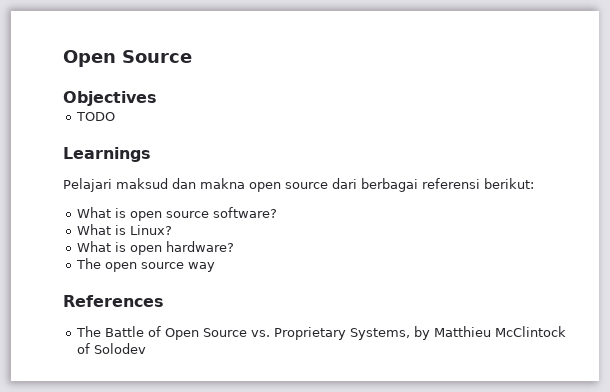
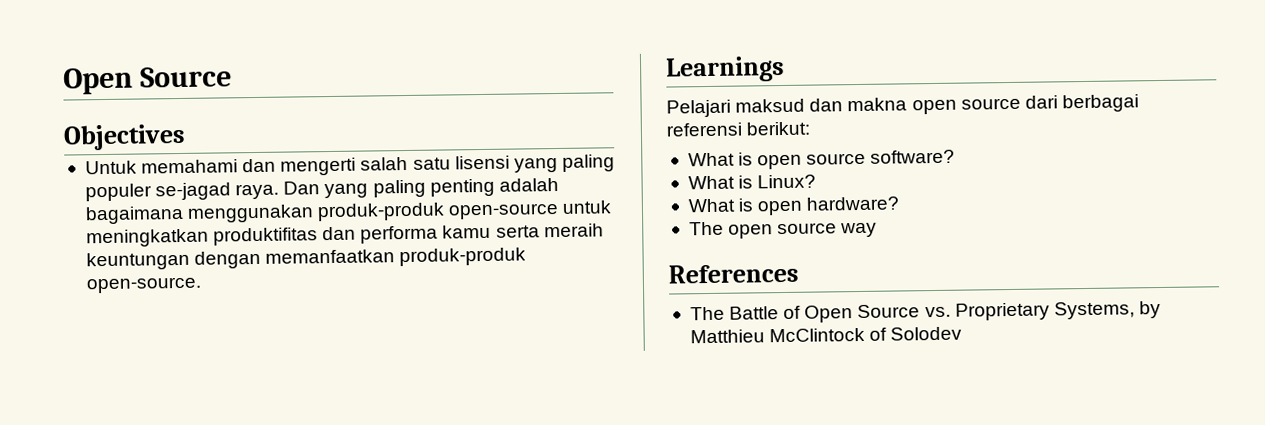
[75,112,115,121] TODO -> [84,154,615,176] [84,177,559,202] [84,200,613,225] [85,223,604,248] [85,247,527,271] [85,276,202,294] Untuk memahami dan mengerti salah satu lisensi yang paling populer se-jagad raya. Dan yang paling penting adalah bagaimana menggunakan produk-produk open-source untuk meningkatkan produktifitas dan performa kamu serta meraih keuntungan dengan memanfaatkan produk-produk open-source.

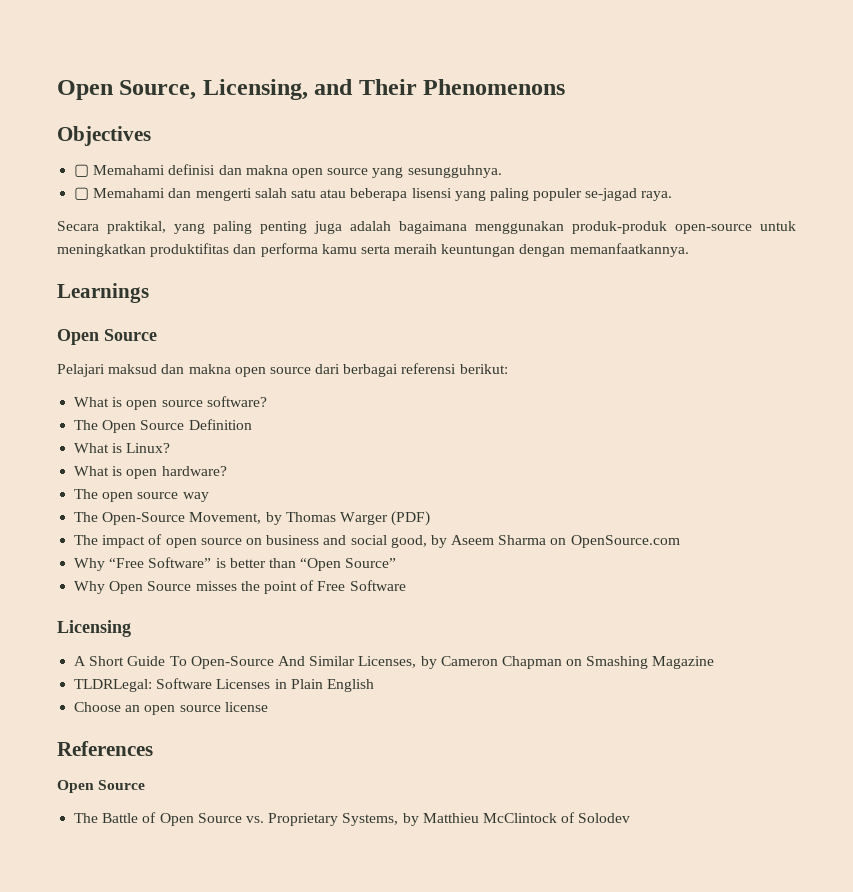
[63,66,233,95] [63,123,186,151] [84,159,239,175] Open Source // Objectives // Untuk memahami -> [57,79,566,100] [57,126,151,146] [74,164,502,178] [74,187,166,200] Open Source, Licensing, and Their Phenomenons // Objectives // ▢ Memahami definisi dan makna open source yang sesungguhnya. // ▢ Memahami
(451, 163) none -> [320,188,408,201] atau beberapa
[283,181,321,195] Dan -> [57,221,166,234] // Secara praktikal,
(495, 187) none -> [314,221,342,234] juga
[265,247,527,267] [85,276,202,294] memanfaatkan produk-produk open-source. -> [569,243,689,257] memanfaatkannya.
(785, 69) none -> [57,329,157,345] // Open Source
(956, 156) none -> [74,419,252,433] // The Open Source Definition
(878, 230) none -> [74,511,431,526] [74,534,680,548] [74,557,397,571] [74,580,406,594] [57,620,131,637] [74,656,715,669] [74,678,374,692] [74,702,268,715] // The Open-Source Movement, by Thomas Warger (PDF) // The impact of open source on business and social good, by Aseem Sharma on OpenSource.com // Why “Free Software” is better than “Open Source” // Why Open Source misses the point of Free Software // Licensing // A Short Guide To Open-Source And Similar Licenses, by Cameron Chapman on Smashing Magazine // TLDRLegal: Software Licenses in Plain English // Choose an open source license
(799, 273) none -> [57,780,146,793] // Open Source

